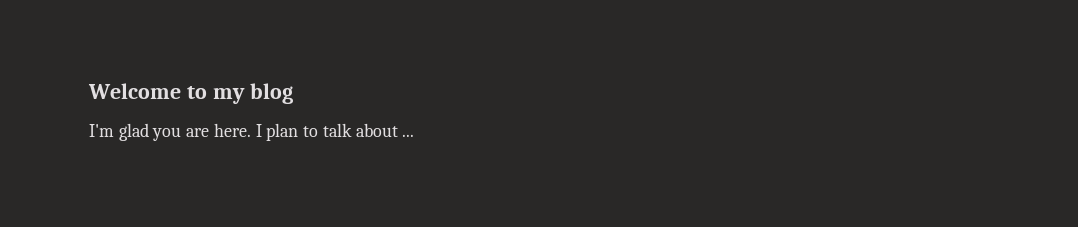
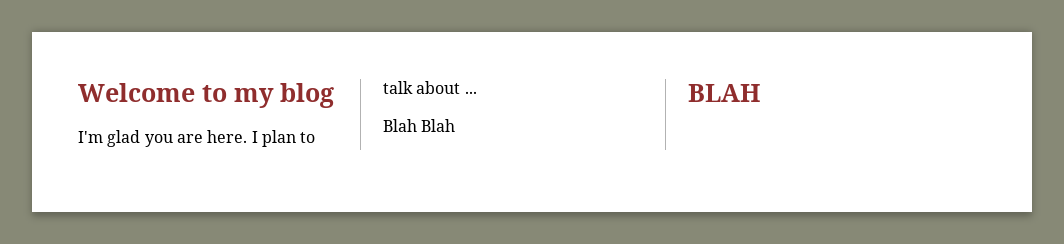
(415, 135) none -> [383,119,456,132] [688,84,760,102] // Blah Blah // BLAH

